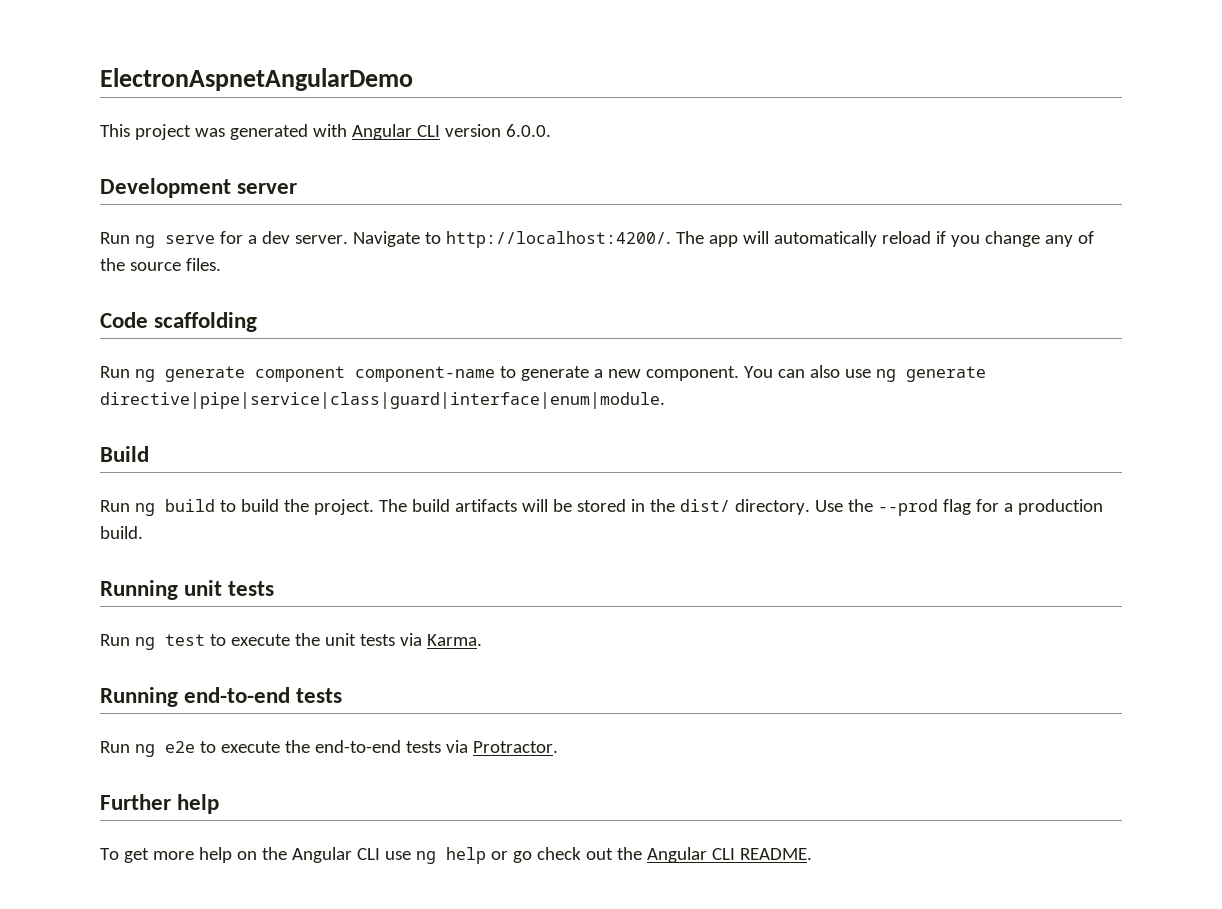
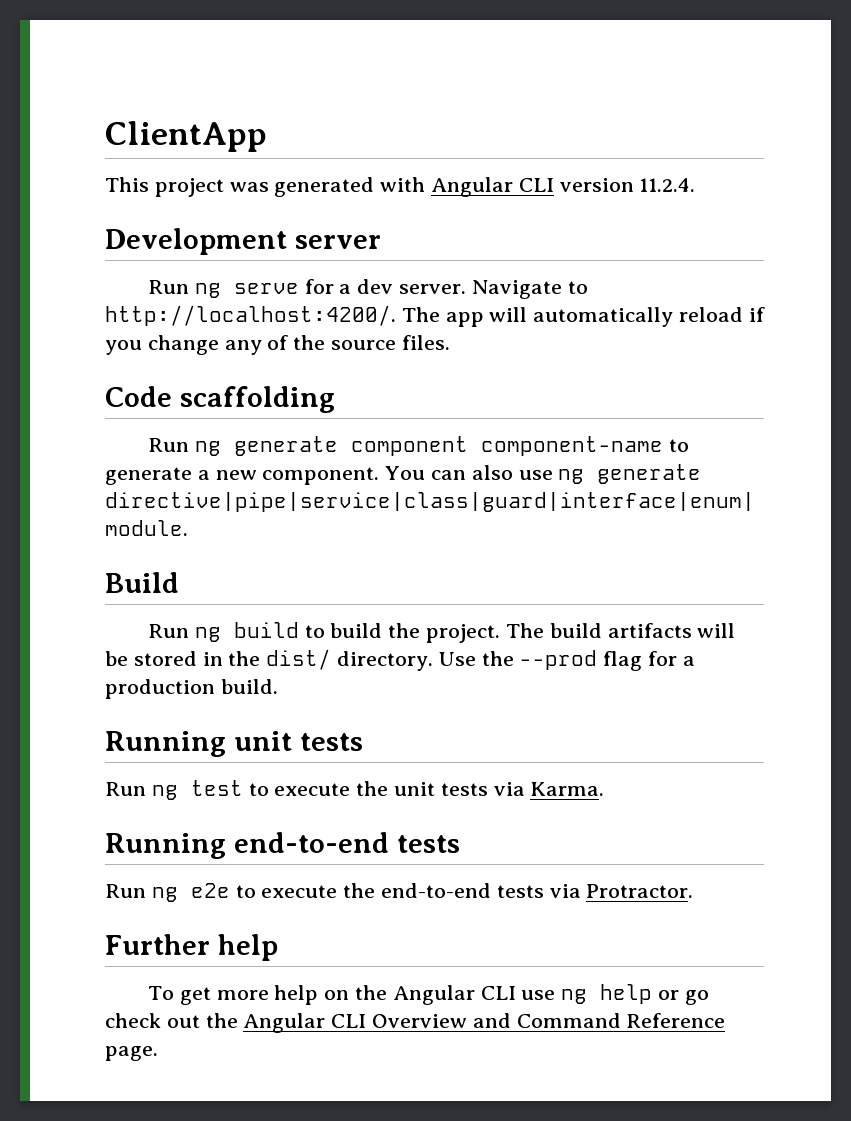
[100,68,413,91] ElectronAspnetAngularDemo -> [105,121,267,152] ClientApp
[505,124,551,137] 6.0.0. -> [639,178,696,192] 11.2.4.
[739,848,812,860] README. -> [372,1013,726,1028] [105,1046,158,1061] Overview and Command Reference page.

